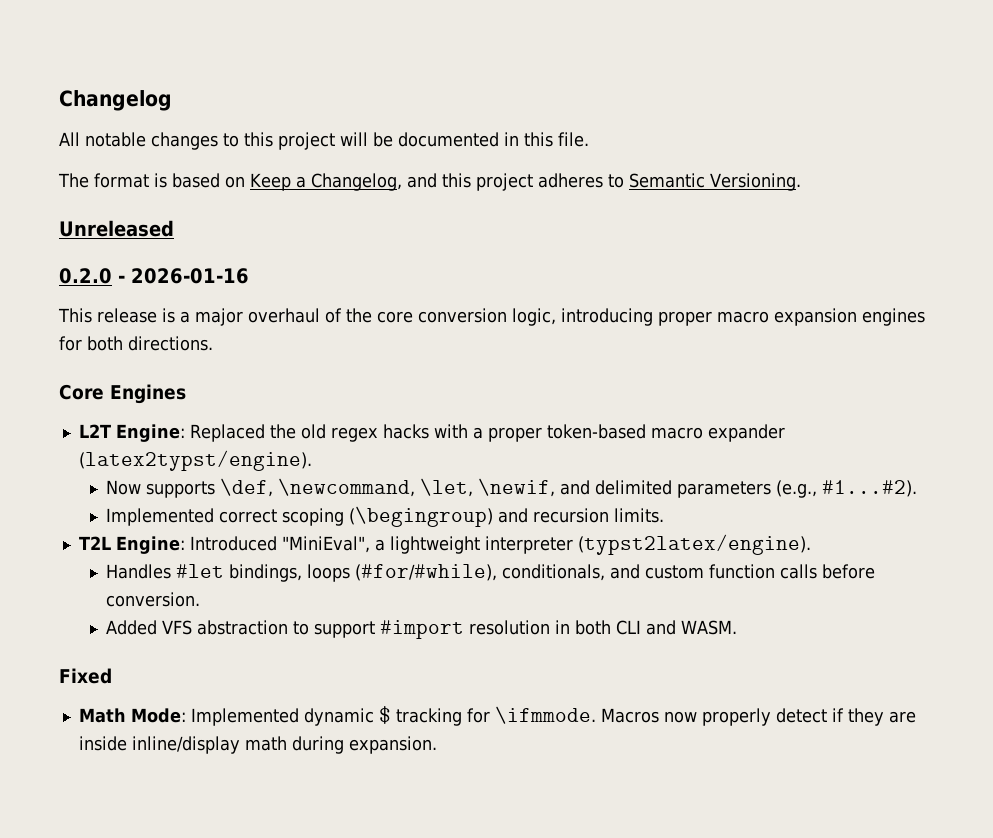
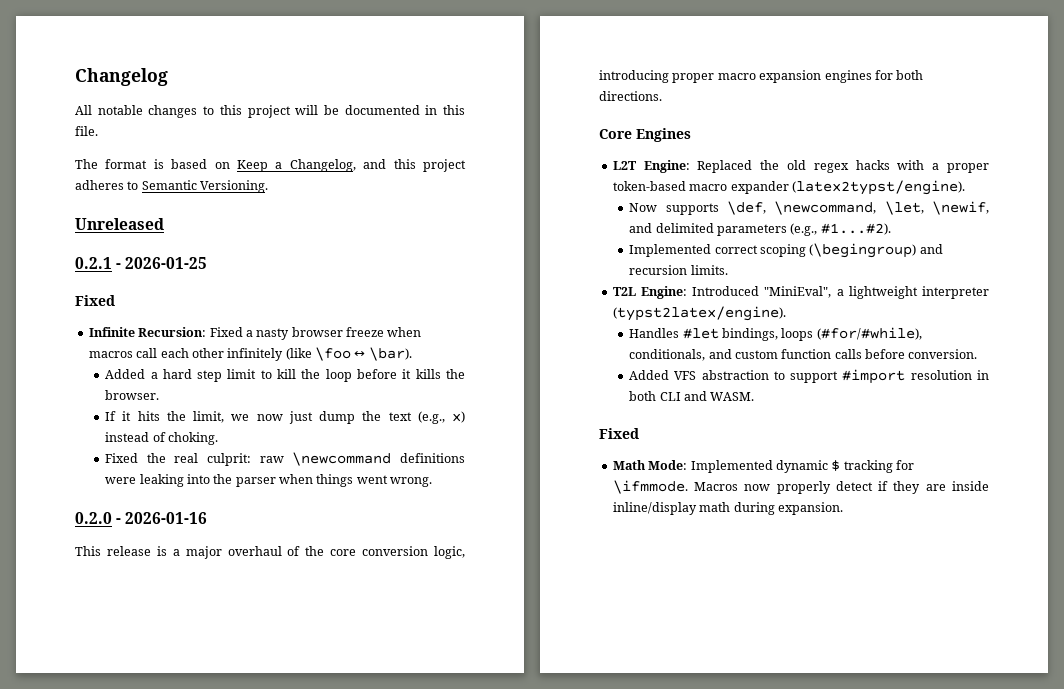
(174, 228) none -> [75,257,208,269] [75,295,115,306] [88,327,422,340] [88,347,412,361] [105,369,465,382] [105,390,160,400] [105,411,466,424] [105,432,218,445] [105,452,465,466] [105,474,433,487] // 0.2.1 - 2026-01-25 // Fixed // Infinite Recursion: Fixed a nasty browser freeze when macros call each other infinitely (like \foo ↔ \bar). // Added a hard step limit to kill the loop before it kills the browser. // If it hits the limit, we now just dump the text (e.g., x) instead of choking. // Fixed the real culprit: raw \newcommand definitions were leaking into the parser when things went wrong.

